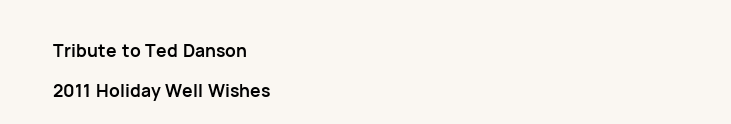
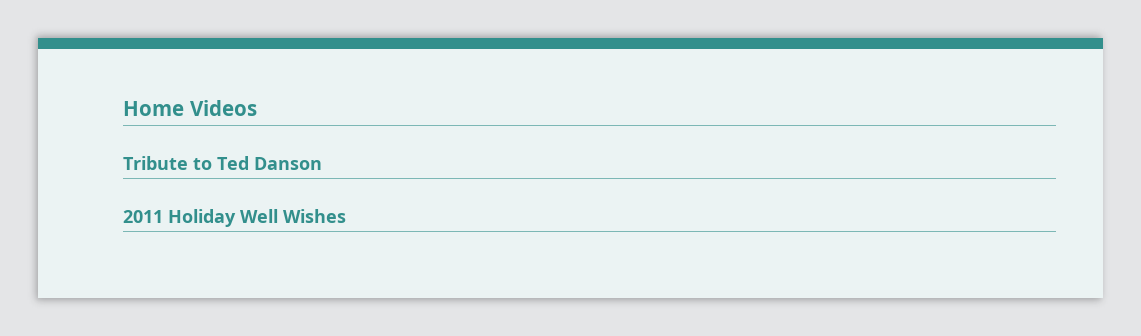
(53, 50) none -> [123,100,257,116] Home Videos //

